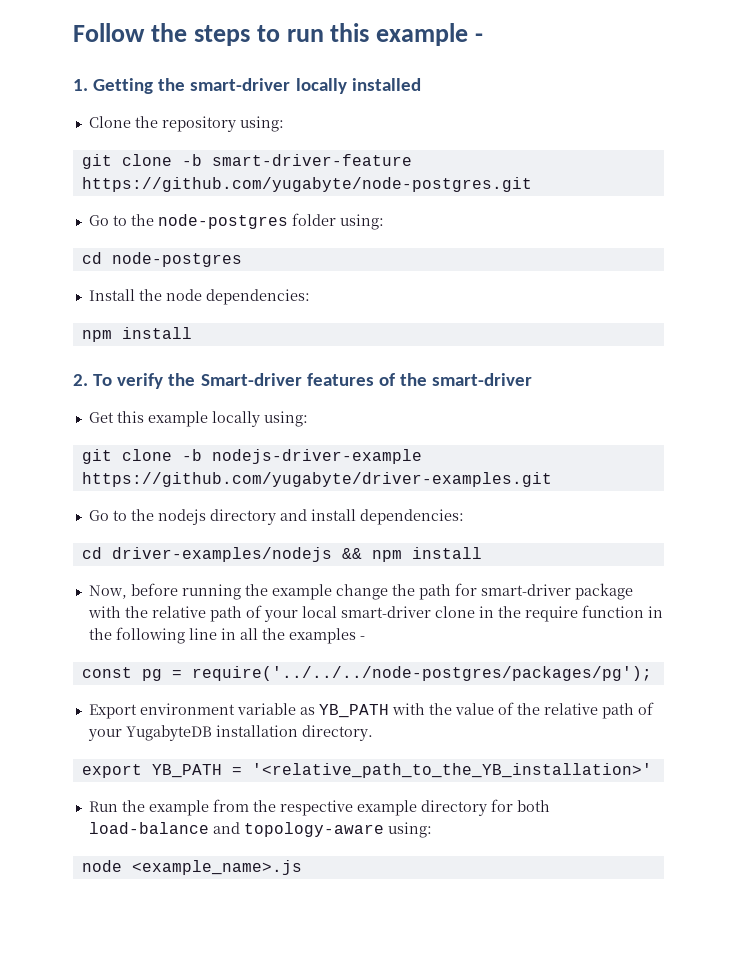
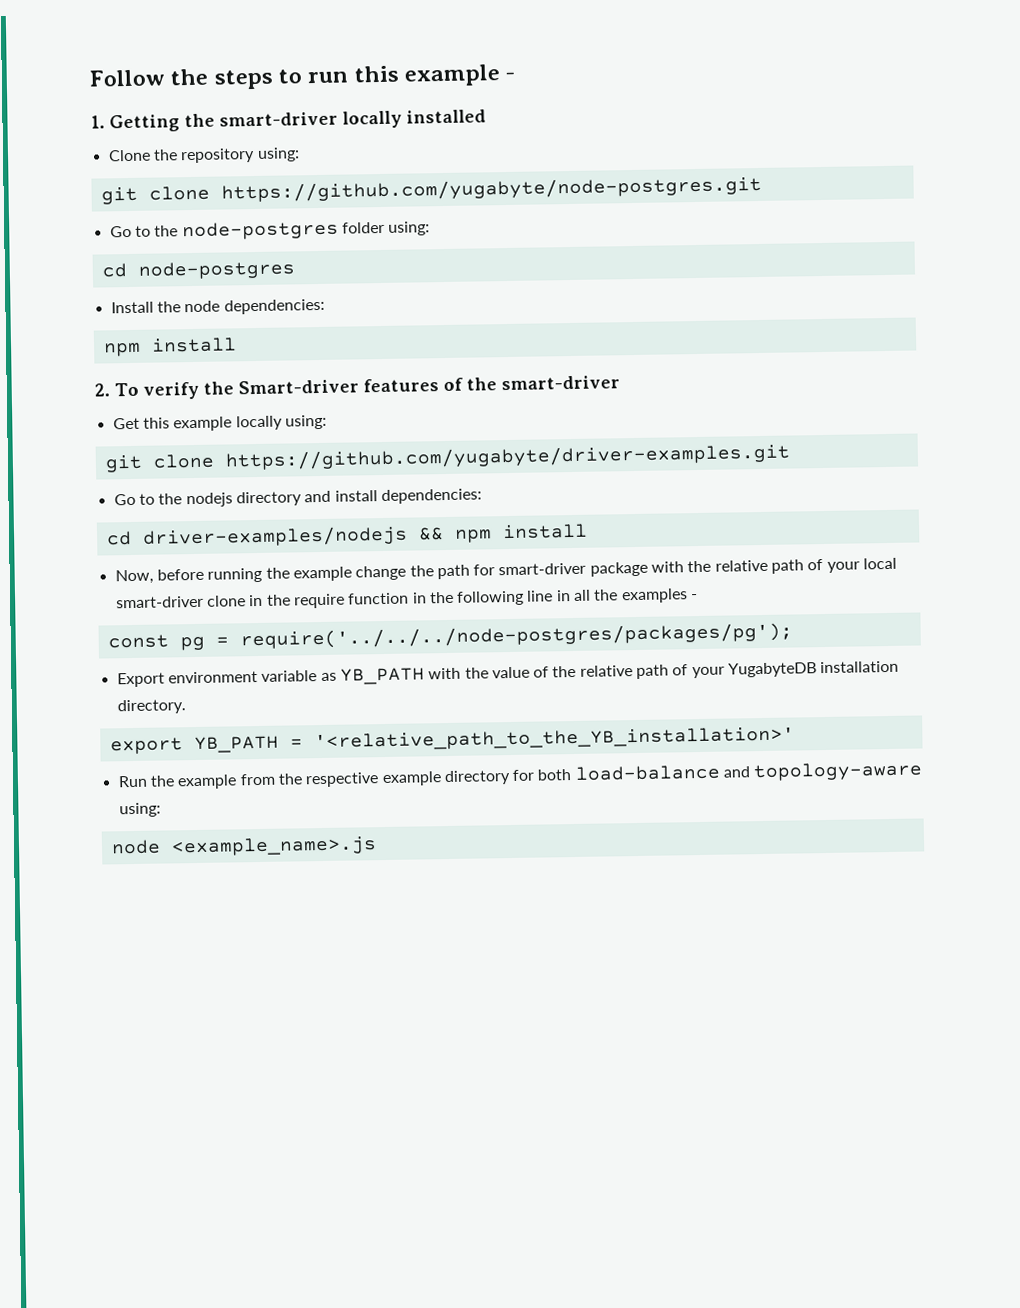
[181,154,412,166] -b smart-driver-feature -> (210, 193) none
[181,449,422,464] -b nodejs-driver-example -> (215, 461) none

